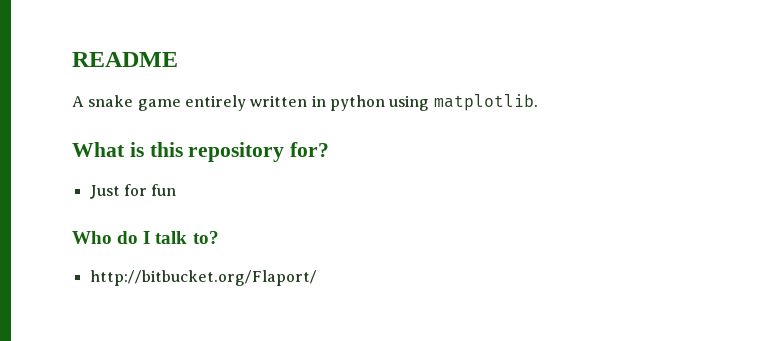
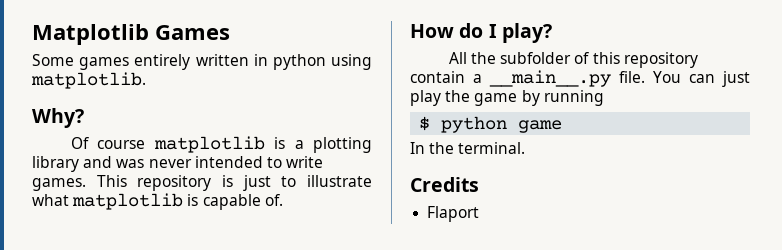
[72,52,178,67] [72,95,181,111] README // A snake game -> [32,24,230,45] [32,54,130,70] Matplotlib Games // Some games
[72,142,330,162] [89,184,177,199] [72,231,219,244] [89,270,317,286] What is this repository for? // Just for fun // Who do I talk to? // http://bitbucket.org/Flaport/ -> [32,108,84,128] [70,136,373,153] [32,156,324,172] [32,175,372,191] [32,193,283,210] [410,23,552,43] [448,52,698,68] [410,70,750,87] [410,90,604,106] [419,116,563,133] [410,142,526,154] [410,177,479,192] [427,206,480,222] Why? // Of course matplotlib is a plotting library and was never intended to write games. This repository is just to illustrate what matplotlib is capable of. // How do I play? // All the subfolder of this repository contain a __main__.py file. You can just play the game by running // $ python game // In the terminal. // Credits // Flaport

